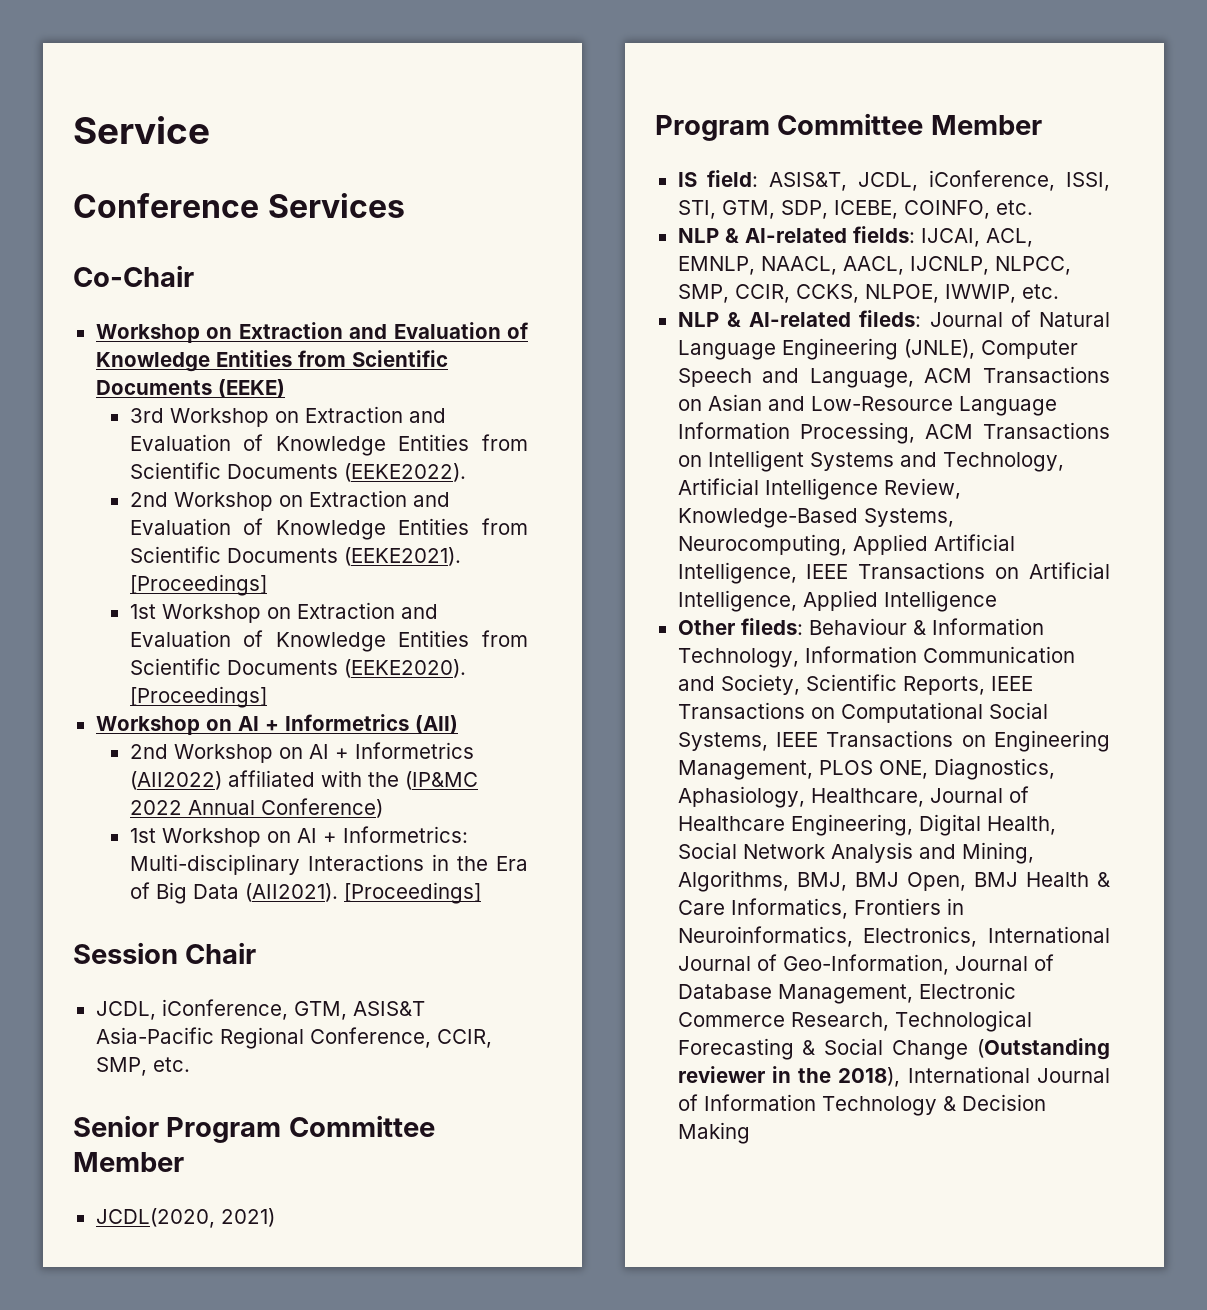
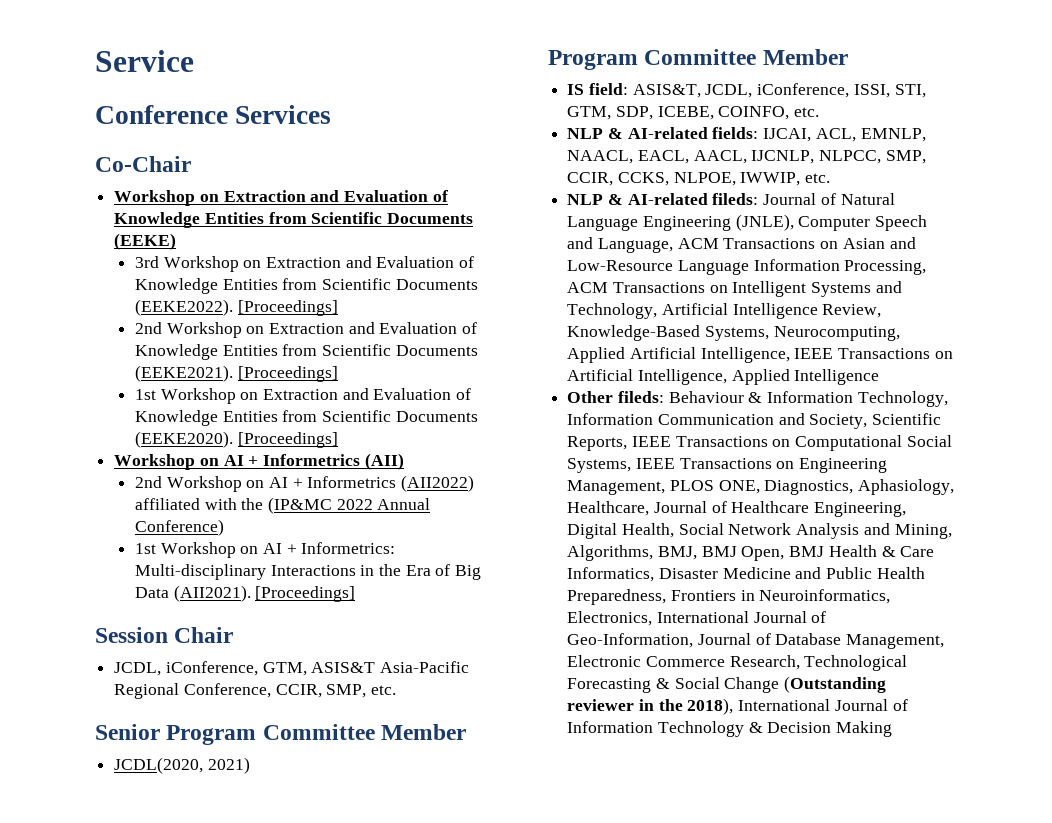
(466, 472) none -> [237,300,338,316] [Proceedings]
(837, 265) none -> [637,150,689,164] EACL,
(848, 908) none -> [658,567,925,579] [567,589,667,605] Disaster Medicine and Public Health Preparedness,

